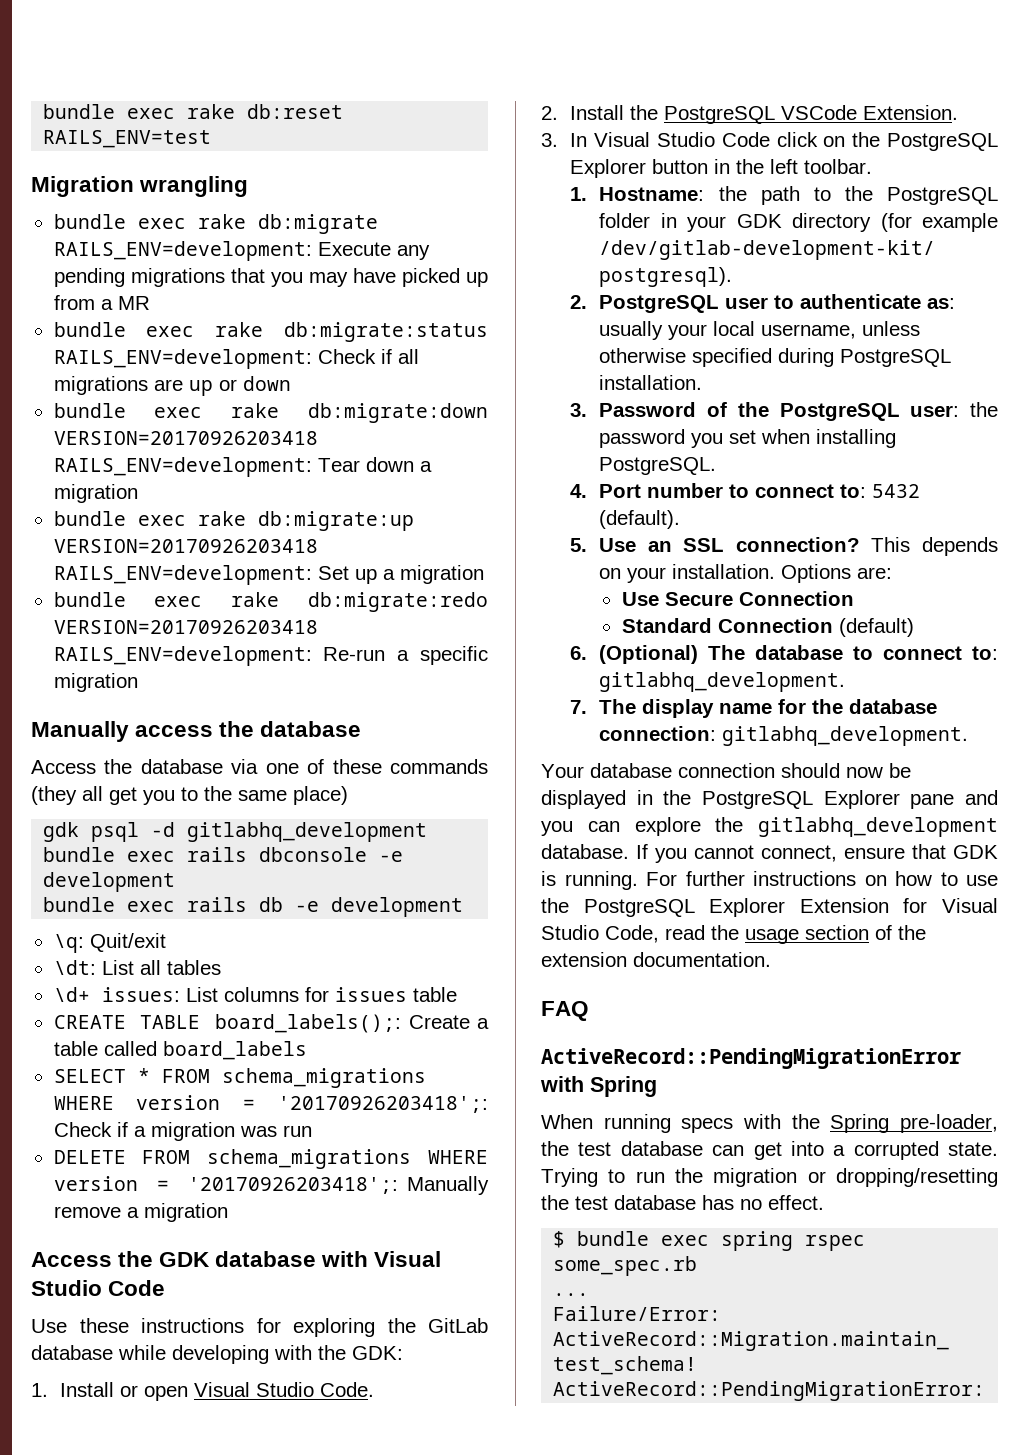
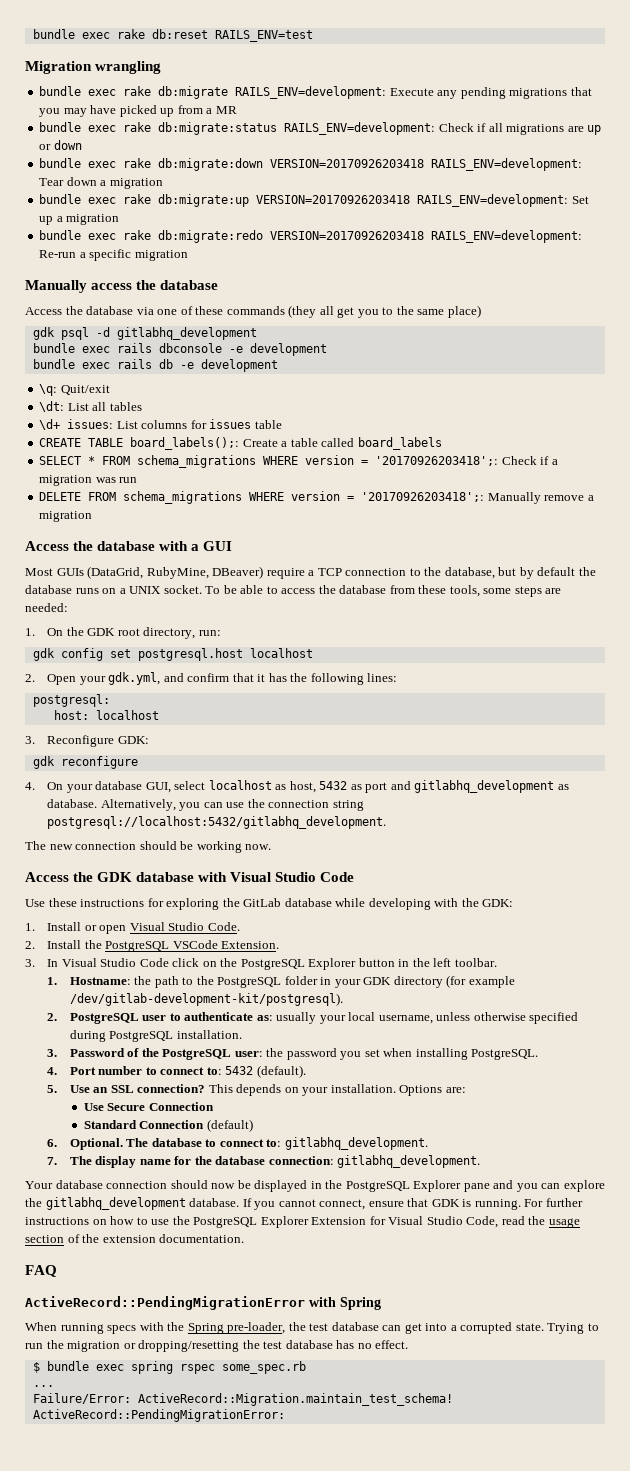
(228, 1212) none -> [25,541,233,551] [25,566,596,579] [25,585,562,597] [25,603,68,612] [25,627,221,639] [32,648,313,661] [25,672,398,685] [32,694,110,707] [53,710,159,720] [25,735,149,747] [32,756,138,769] [25,780,569,793] [47,799,364,811] [47,816,387,829] [25,841,272,853] // Access the database with a GUI // Most GUIs (DataGrid, RubyMine, DBeaver) require a TCP connection to the database, but by default the database runs on a UNIX socket. To be able to access the database from these tools, some steps are needed: // 1. On the GDK root directory, run: // gdk config set postgresql.host localhost // 2. Open your gdk.yml, and confirm that it has the following lines: // postgresql: // host: localhost // 3. Reconfigure GDK: // gdk reconfigure // 4. On your database GUI, select localhost as host, 5432 as port and gitlabhq_development as database. Alternatively, you can use the connection string postgresql://localhost:5432/gitlabhq_development. // The new connection should be working now.
[599,645,699,664] (Optional) -> [69,1138,123,1150] Optional.

